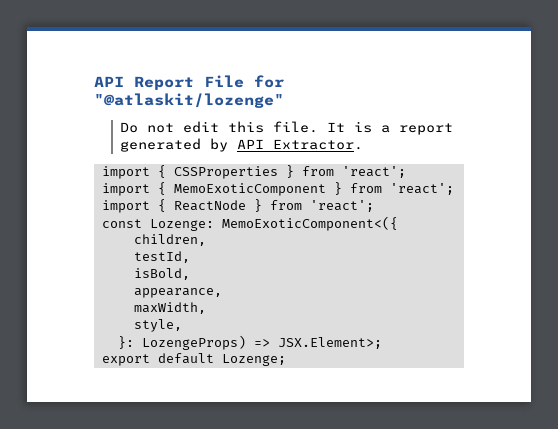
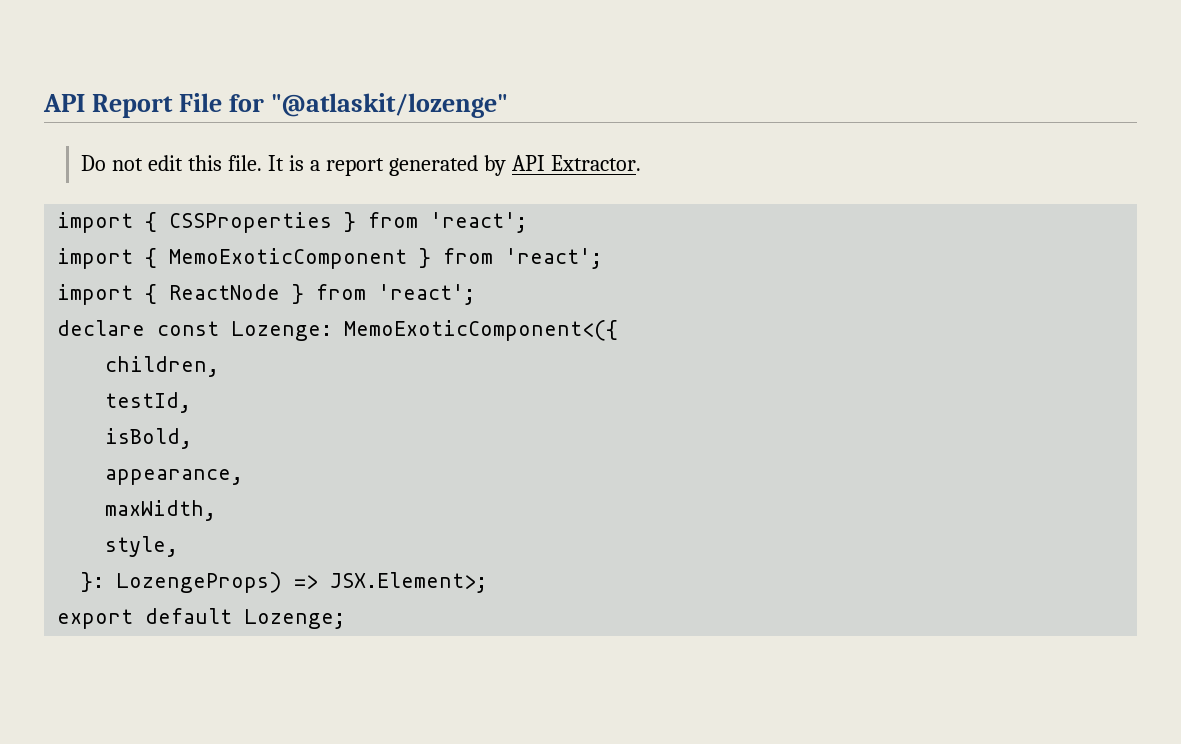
(374, 206) none -> [57,320,146,336] declare

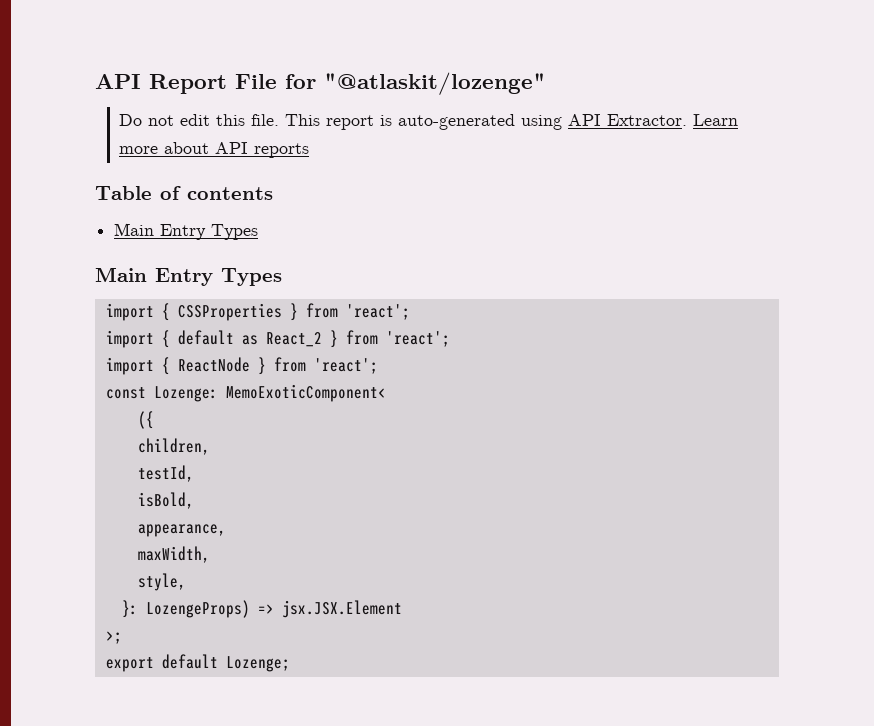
[267,155,641,176] It is a report generated by API Extractor. -> [285,114,739,130] [119,142,310,158] [95,186,273,200] [114,223,259,240] [95,267,282,286] This report is auto-generated using API Extractor. Learn more about API reports // Table of contents // Main Entry Types // Main Entry Types
[169,248,408,269] MemoExoticComponent -> [177,330,322,347] default as React_2
[57,320,146,336] declare -> (378, 366) none
[344,320,619,341] MemoExoticComponent<({ -> [225,384,386,402] [137,411,154,429] MemoExoticComponent< // ({
[330,572,488,593] JSX.Element>; -> [281,600,402,618] [105,631,122,644] jsx.JSX.Element // >;

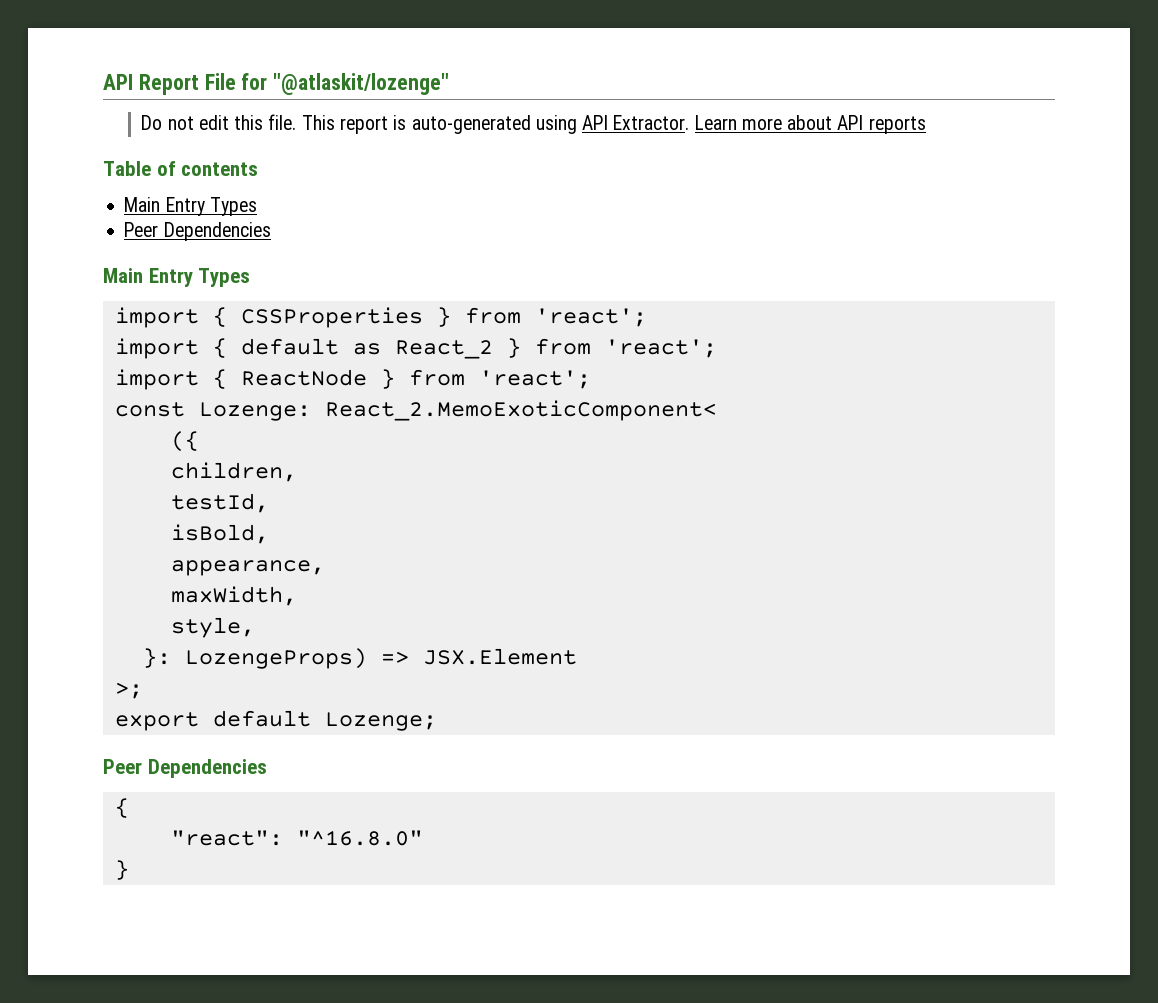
(259, 232) none -> [124,222,271,241] // Peer Dependencies
[225,384,386,402] MemoExoticComponent< -> [324,400,717,421] React_2.MemoExoticComponent<
[281,600,402,618] jsx.JSX.Element -> [422,648,577,665] JSX.Element
(290, 664) none -> [103,759,267,778] [114,798,129,818] [170,830,423,846] [114,860,129,880] // Peer Dependencies // { // "react": "^16.8.0" // }

